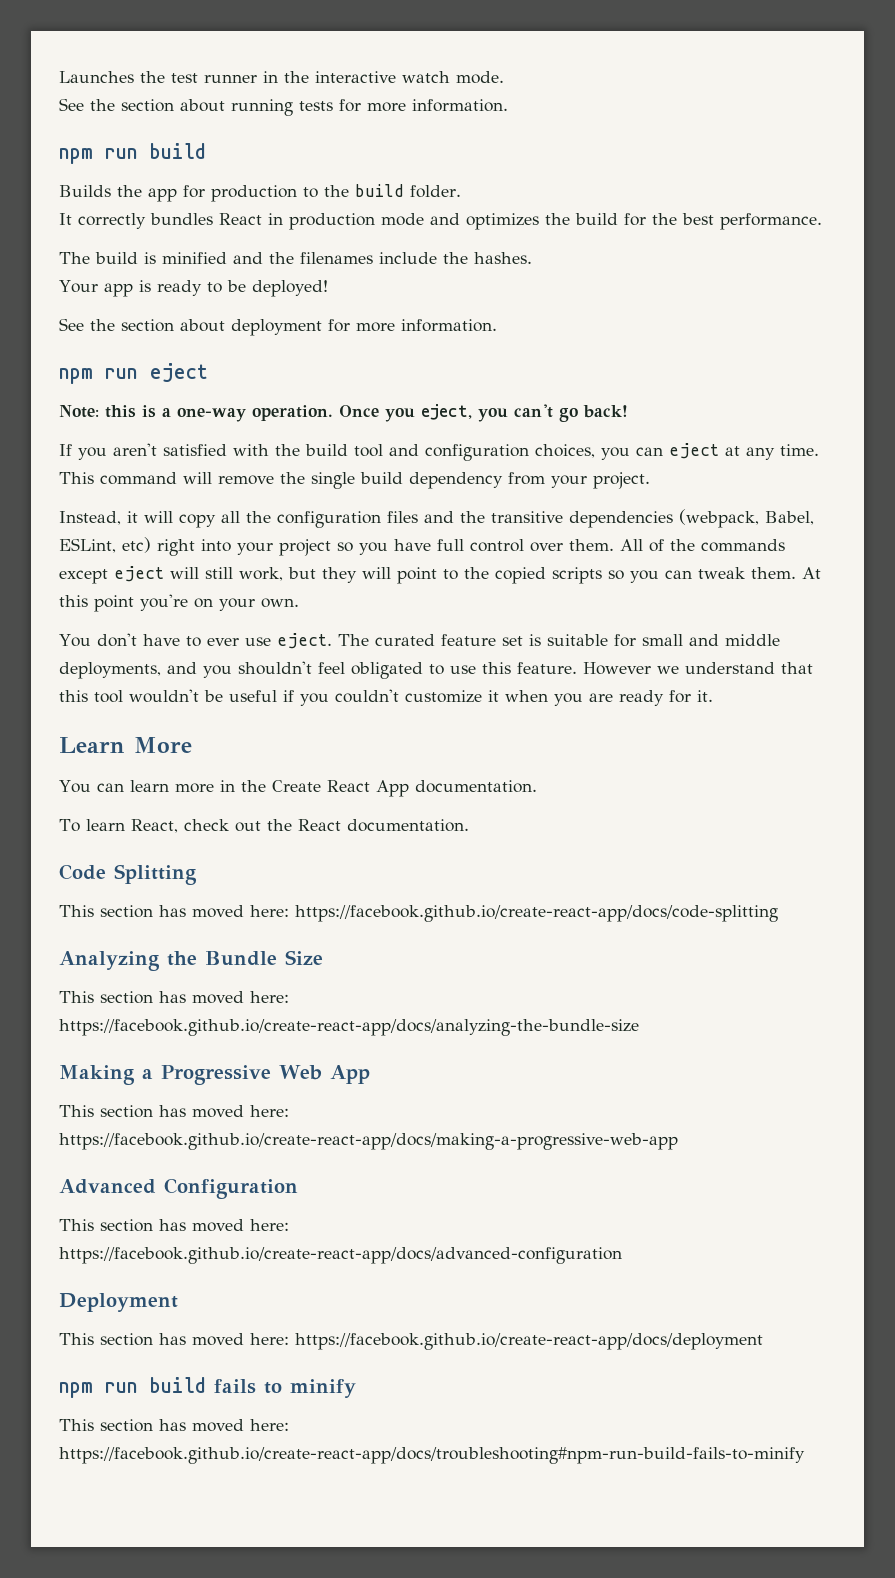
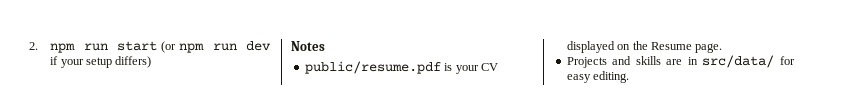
[59,71,504,84] [59,98,508,116] [59,143,206,164] [59,184,461,202] [59,213,822,230] [59,252,532,264] [59,280,328,297] [59,318,497,336] [59,363,208,384] [59,404,628,422] [59,443,819,461] [59,472,650,489] [59,509,814,528] [59,537,785,556] [59,566,821,584] [59,594,299,612] [59,633,780,649] [59,661,813,679] [59,689,713,706] [59,737,192,753] [59,780,537,797] [59,819,469,833] [59,864,197,885] [59,905,778,922] [59,950,323,971] [59,991,289,1004] [59,1019,639,1036] [59,1065,370,1085] [59,1105,289,1118] [59,1133,678,1150] [59,1178,298,1199] [59,1219,289,1232] [59,1247,622,1264] [59,1293,178,1312] [59,1333,763,1350] [59,1377,356,1398] [59,1419,289,1432] [59,1447,805,1464] Launches the test runner in the interactive watch mode. // See the section about running tests for more information. // npm run build // Builds the app for production to the build folder. // It correctly bundles React in production mode and optimizes the build for the best performance. // The build is minified and the filenames include the hashes. // Your app is ready to be deployed! // See the section about deployment for more information. // npm run eject // Note: this is a one-way operation. Once you eject, you can't go back! // If you aren't satisfied with the build tool and configuration choices, you can eject at any time. This command will remove the single build dependency from your project. // Instead, it will copy all the configuration files and the transitive dependencies (webpack, Babel, ESLint, etc) right into your project so you have full control over them. All of the commands except eject will still work, but they will point to the copied scripts so you can tweak them. At this point you're on your own. // You don't have to ever use eject. The curated feature set is suitable for small and middle deployments, and you shouldn't feel obligated to use this feature. However we understand that this tool wouldn't be useful if you couldn't customize it when you are ready for it. // Learn More // You can learn more in the Create React App documentation. // To learn React, check out the React documentation. // Code Splitting // This section has moved here: https://facebook.github.io/create-react-app/docs/code-splitting // Analyzing the Bundle Size // This section has moved here: https://facebook.github.io/create-react-app/docs/analyzing-the-bundle-size // Making a Progressive Web App // This section has moved here: https://facebook.github.io/create-react-app/docs/making-a-progressive-web-app // Advanced Configuration // This section has moved here: https://facebook.github.io/create-react-app/docs/advanced-configuration // Deployment // This section has moved here: https://facebook.github.io/create-react-app/docs/deployment // npm run build fails to minify // This section has moved here: https://facebook.github.io/create-react-app/docs/troubleshooting#npm-run-build-fails-to-minify -> [29,41,271,53] [50,56,152,68] [291,41,325,51] [304,61,498,74] [566,41,723,53] [566,55,795,68] [566,71,630,83] 2. npm run start (or npm run dev if your setup differs) // Notes // public/resume.pdf is your CV displayed on the Resume page. // Projects and skills are in src/data/ for easy editing.

